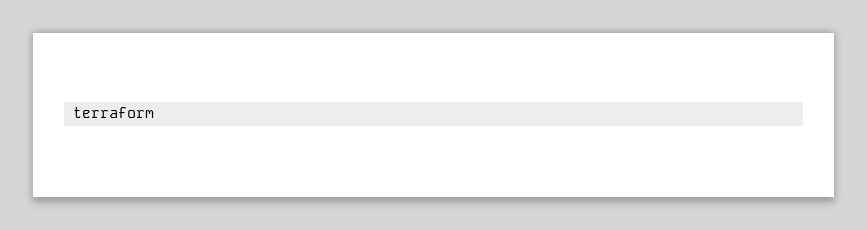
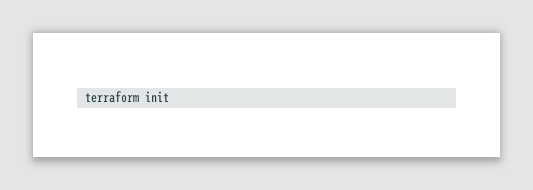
(154, 112) none -> [145,91,170,102] init

